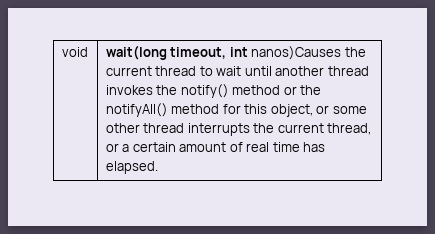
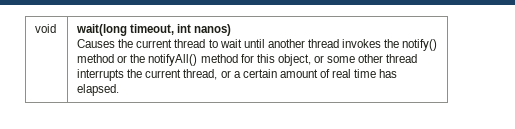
[251,46,342,60] nanos)Causes -> [194,24,232,36] [77,39,116,48] nanos) // Causes

